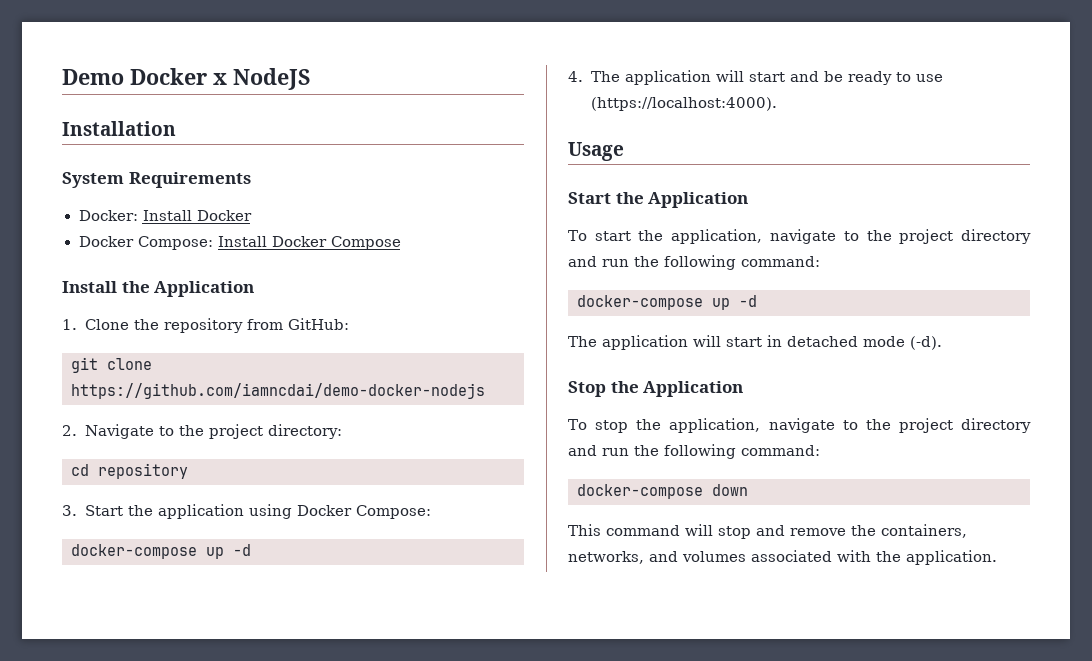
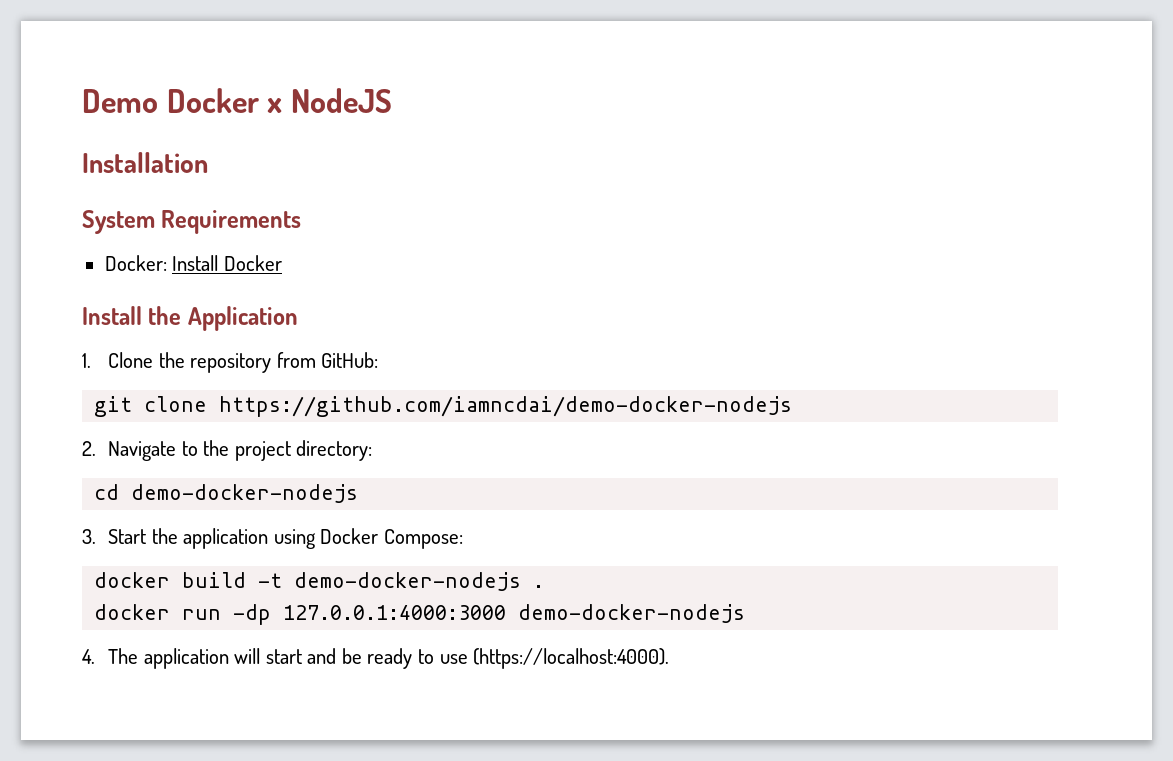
[78,236,401,250] // Docker Compose: Install Docker Compose -> (282, 263) none
[98,463,188,479] repository -> [131,484,359,503] demo-docker-nodejs
[71,544,251,559] docker-compose up -d -> [94,572,545,591] [94,604,746,625] docker build -t demo-docker-nodejs . // docker run -dp 127.0.0.1:4000:3000 demo-docker-nodejs
[568,142,624,161] [568,192,749,208] [568,229,1031,244] [568,255,820,270] [577,295,757,310] [568,335,942,350] [568,381,744,397] [568,418,1031,433] [568,444,820,459] [577,484,748,499] [568,524,967,539] [568,550,997,565] // Usage // Start the Application // To start the application, navigate to the project directory and run the following command: // docker-compose up -d // The application will start in detached mode (-d). // Stop the Application // To stop the application, navigate to the project directory and run the following command: // docker-compose down // This command will stop and remove the containers, networks, and volumes associated with the application. -> (670, 658) none

